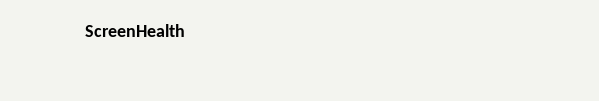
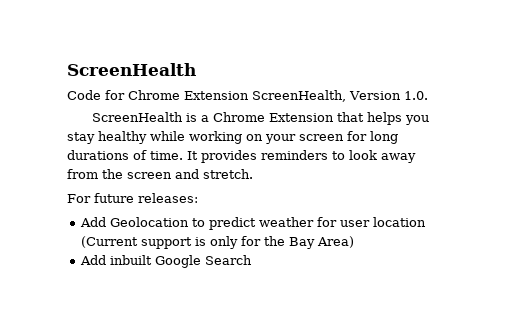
[85,24,185,37] ScreenHealth -> [67,63,196,76] [67,90,428,102] [92,112,430,125] [67,131,398,144] [67,150,416,163] [67,169,253,179] [67,193,198,203] [80,217,427,230] [81,236,355,249] [80,255,253,268] ScreenHealth // Code for Chrome Extension ScreenHealth, Version 1.0. // ScreenHealth is a Chrome Extension that helps you stay healthy while working on your screen for long durations of time. It provides reminders to look away from the screen and stretch. // For future releases: // Add Geolocation to predict weather for user location (Current support is only for the Bay Area) // Add inbuilt Google Search

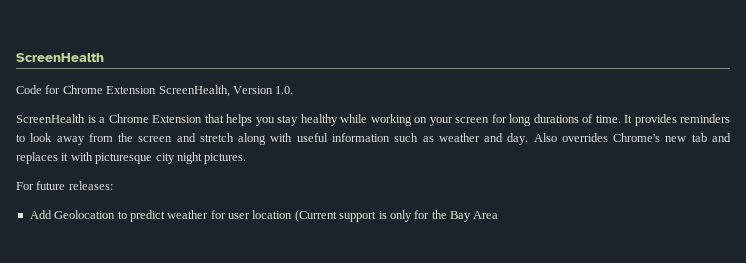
[203,169,253,179] stretch. -> [199,133,731,145] [16,152,247,164] stretch along with useful information such as weather and day. Also overrides Chrome's new tab and replaces it with picturesque city night pictures.
[317,236,355,248] [80,255,253,268] Area) // Add inbuilt Google Search -> [473,211,499,219] Area

